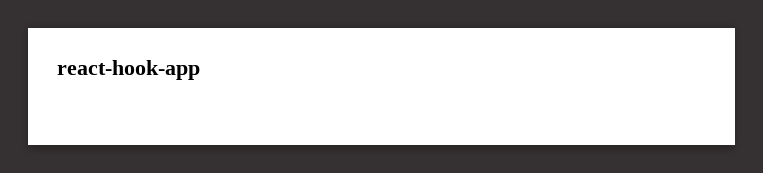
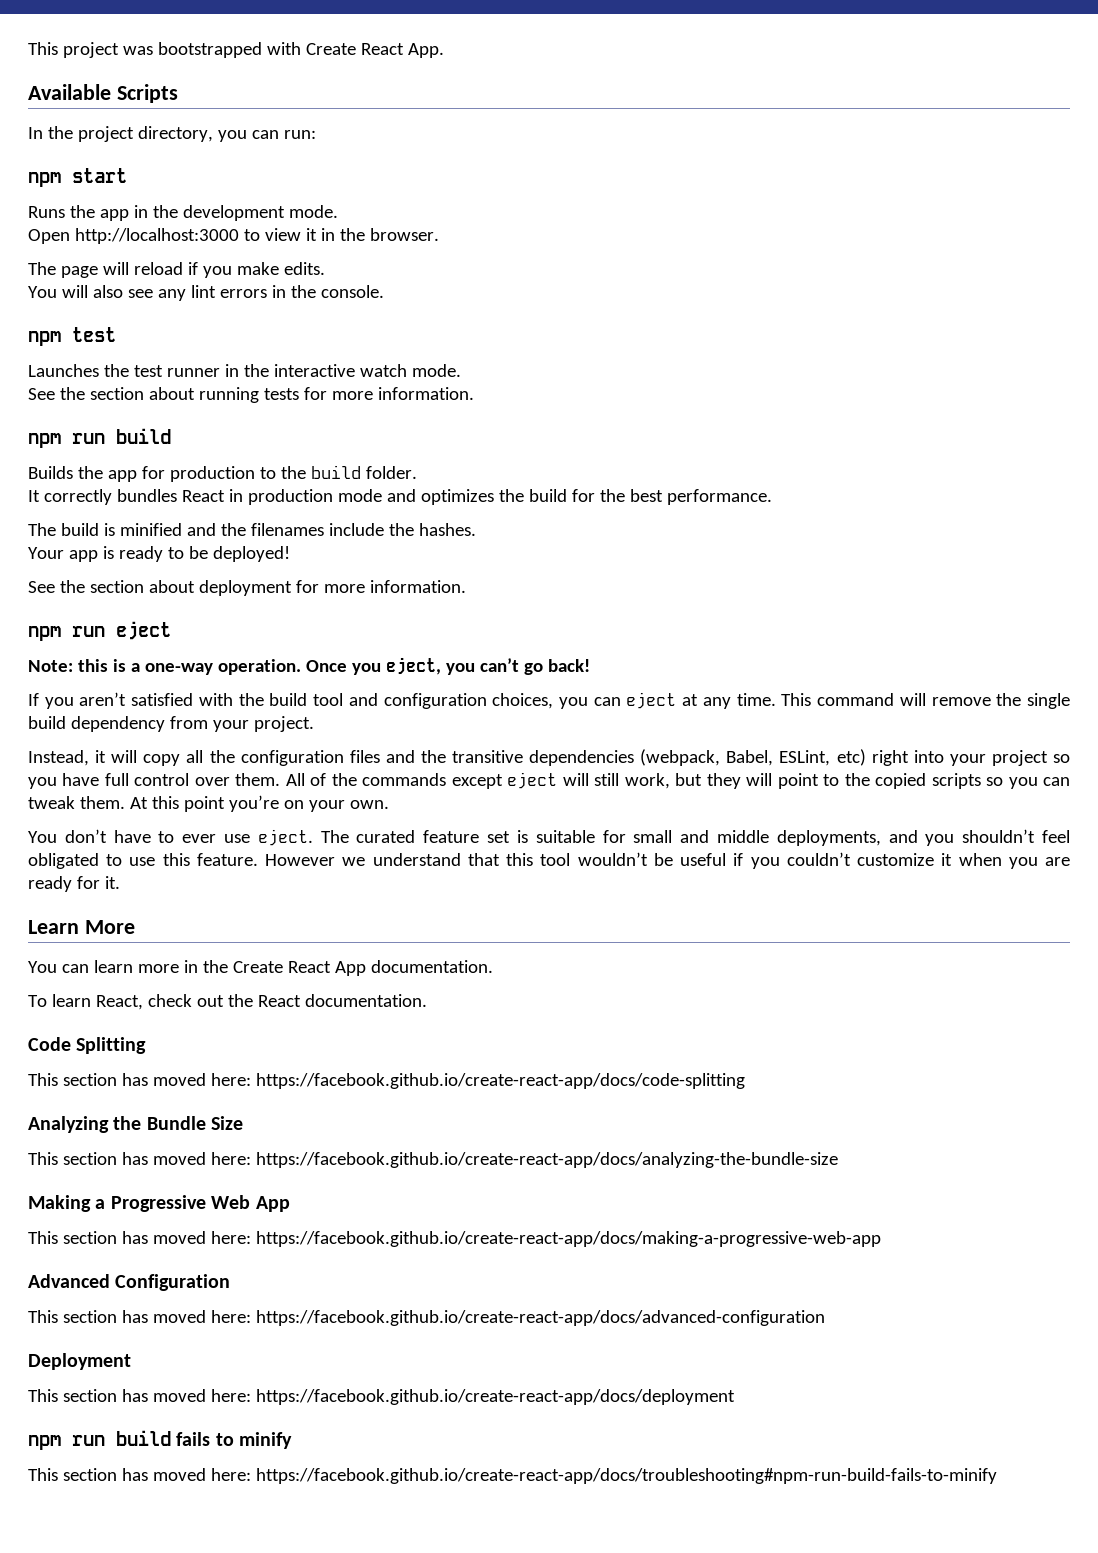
[57,60,200,80] react-hook-app -> [28,42,444,58] [28,84,178,103] [28,126,316,142] [28,168,127,187] [28,205,338,221] [28,228,439,244] [28,262,325,278] [28,285,384,301] [28,327,116,346] [28,364,461,377] [28,387,474,403] [28,428,171,448] [28,465,417,482] [28,489,772,505] [28,523,476,536] [28,546,290,562] [28,580,466,596] [28,621,171,641] [28,657,590,675] [28,692,1071,709] [28,716,314,732] [28,749,1071,766] [28,772,1071,789] [28,795,389,812] [28,829,1071,846] [28,852,1070,869] [28,876,120,892] [28,920,135,934] [28,960,493,976] [28,994,427,1010] [28,1037,147,1054] [28,1073,745,1089] [28,1116,244,1133] [28,1152,838,1168] [28,1195,290,1212] [28,1231,881,1247] [28,1274,231,1291] [28,1310,825,1326] [28,1353,131,1370] [28,1389,735,1405] [28,1430,293,1450] [28,1468,997,1484] This project was bootstrapped with Create React App. // Available Scripts // In the project directory, you can run: // npm start // Runs the app in the development mode. // Open http://localhost:3000 to view it in the browser. // The page will reload if you make edits. // You will also see any lint errors in the console. // npm test // Launches the test runner in the interactive watch mode. // See the section about running tests for more information. // npm run build // Builds the app for production to the build folder. // It correctly bundles React in production mode and optimizes the build for the best performance. // The build is minified and the filenames include the hashes. // Your app is ready to be deployed! // See the section about deployment for more information. // npm run eject // Note: this is a one-way operation. Once you eject, you can’t go back! // If you aren’t satisfied with the build tool and configuration choices, you can eject at any time. This command will remove the single build dependency from your project. // Instead, it will copy all the configuration files and the transitive dependencies (webpack, Babel, ESLint, etc) right into your project so you have full control over them. All of the commands except eject will still work, but they will point to the copied scripts so you can tweak them. At this point you’re on your own. // You don’t have to ever use eject. The curated feature set is suitable for small and middle deployments, and you shouldn’t feel obligated to use this feature. However we understand that this tool wouldn’t be useful if you couldn’t customize it when you are ready for it. // Learn More // You can learn more in the Create React App documentation. // To learn React, check out the React documentation. // Code Splitting // This section has moved here: https://facebook.github.io/create-react-app/docs/code-splitting // Analyzing the Bundle Size // This section has moved here: https://facebook.github.io/create-react-app/docs/analyzing-the-bundle-size // Making a Progressive Web App // This section has moved here: https://facebook.github.io/create-react-app/docs/making-a-progressive-web-app // Advanced Configuration // This section has moved here: https://facebook.github.io/create-react-app/docs/advanced-configuration // Deployment // This section has moved here: https://facebook.github.io/create-react-app/docs/deployment // npm run build fails to minify // This section has moved here: https://facebook.github.io/create-react-app/docs/troubleshooting#npm-run-build-fails-to-minify

